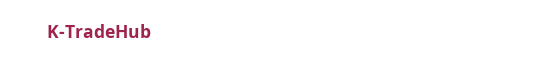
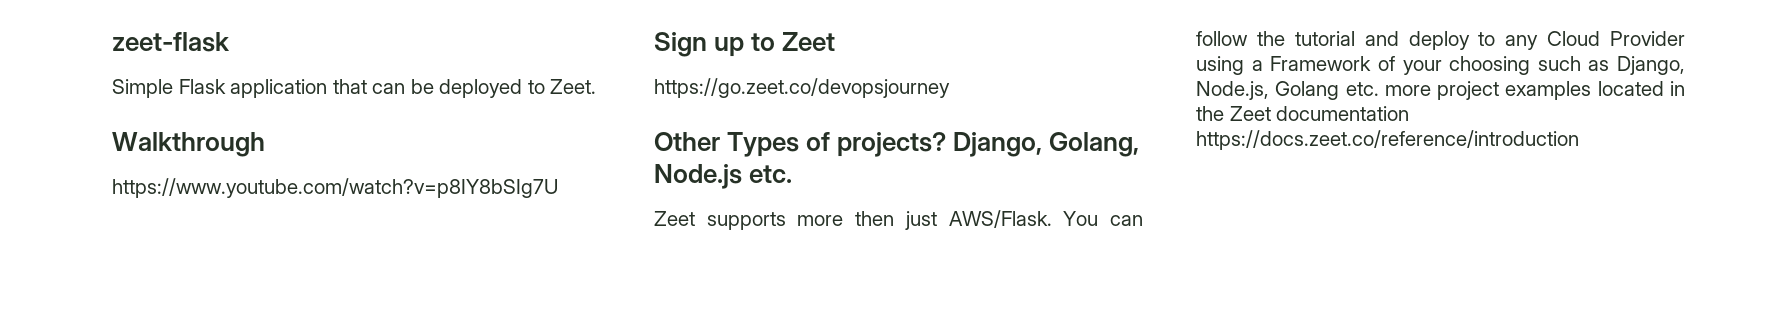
[47,24,151,38] K-TradeHub -> [112,32,230,52] [112,79,597,98] [112,132,265,157] [112,178,558,198] [654,32,836,57] [654,78,950,98] [654,132,1140,157] [654,164,793,189] [654,210,1143,230] [1196,31,1685,50] [1196,56,1685,75] [1196,81,1685,100] [1196,106,1410,121] [1196,130,1579,150] zeet-flask // Simple Flask application that can be deployed to Zeet. // Walkthrough // https://www.youtube.com/watch?v=p8IY8bSIg7U // Sign up to Zeet // https://go.zeet.co/devopsjourney // Other Types of projects? Django, Golang, Node.js etc. // Zeet supports more then just AWS/Flask. You can follow the tutorial and deploy to any Cloud Provider using a Framework of your choosing such as Django, Node.js, Golang etc. more project examples located in the Zeet documentation https://docs.zeet.co/reference/introduction

